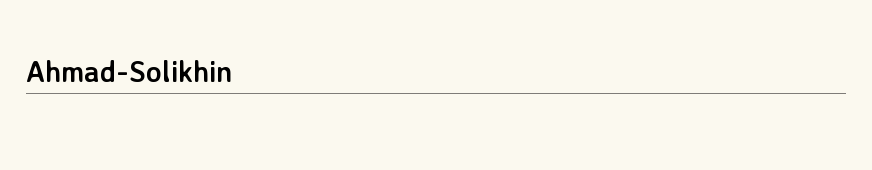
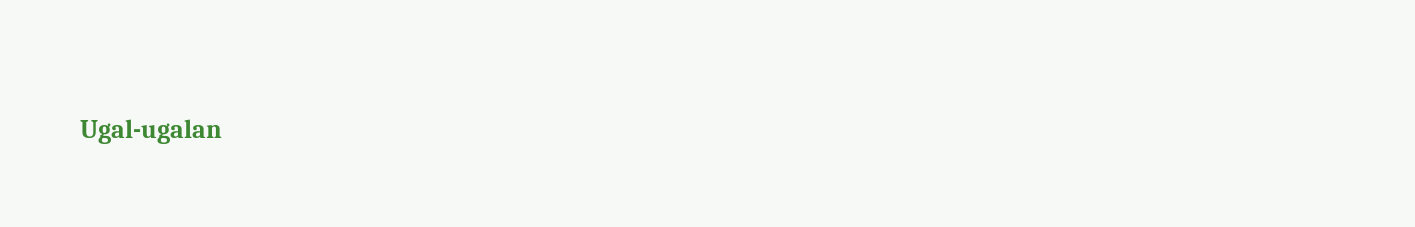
[26,60,232,82] Ahmad-Solikhin -> [80,119,222,144] Ugal-ugalan

